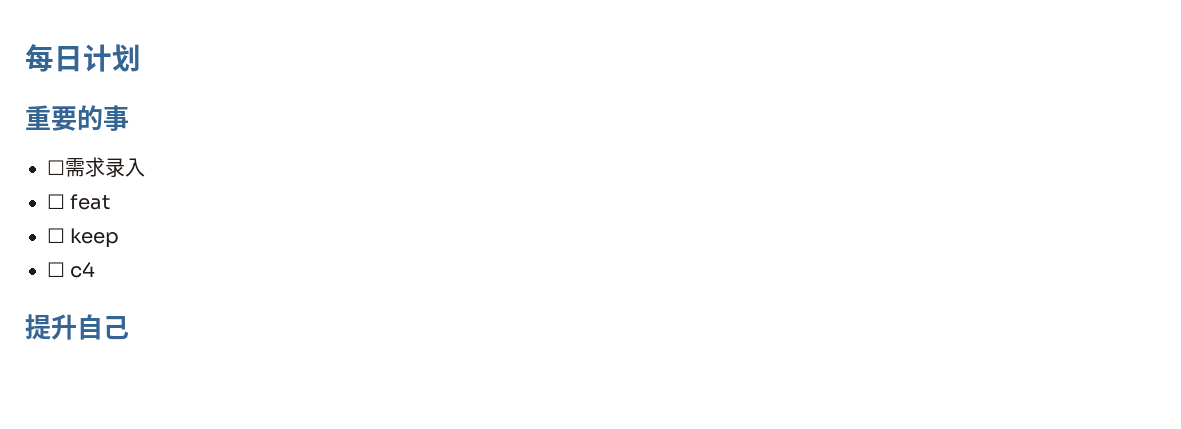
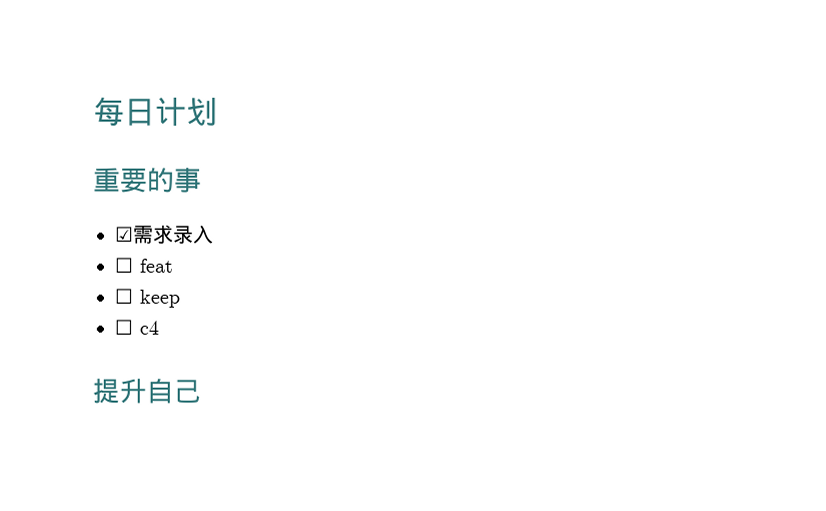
[47,160,65,175] ☐ -> [115,226,134,242] ☑

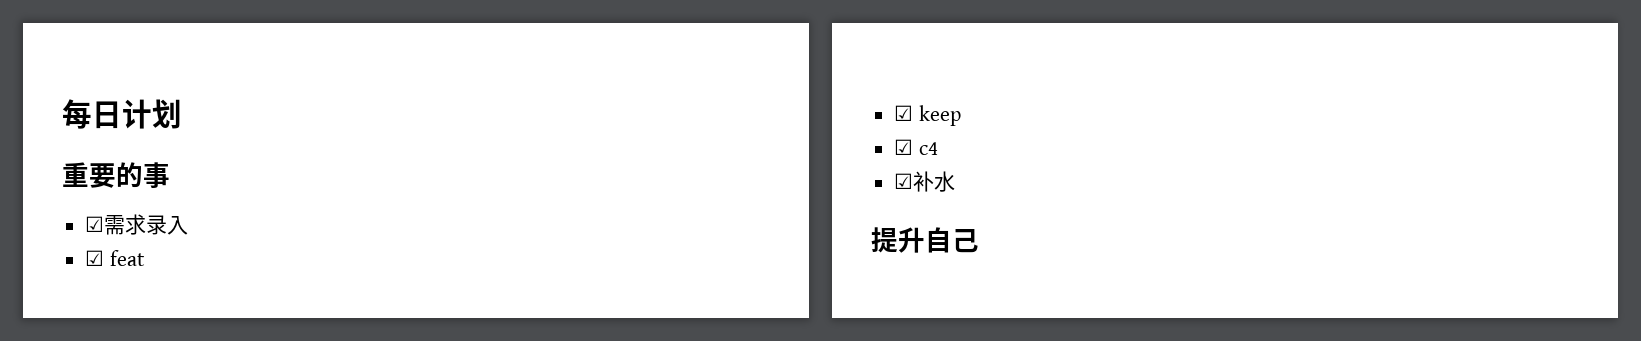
[114,257,133,273] ☐ -> [85,250,105,266] ☑
[114,288,133,304] ☐ -> [894,105,914,121] ☑
[114,319,133,335] ☐ -> [894,139,914,155] ☑
(159, 327) none -> [894,171,956,192] // ☑补水

